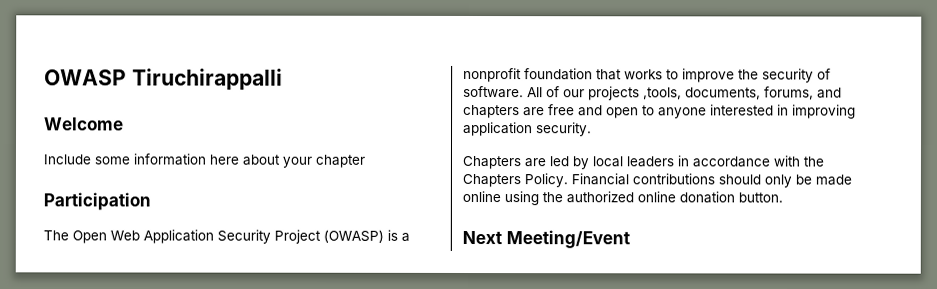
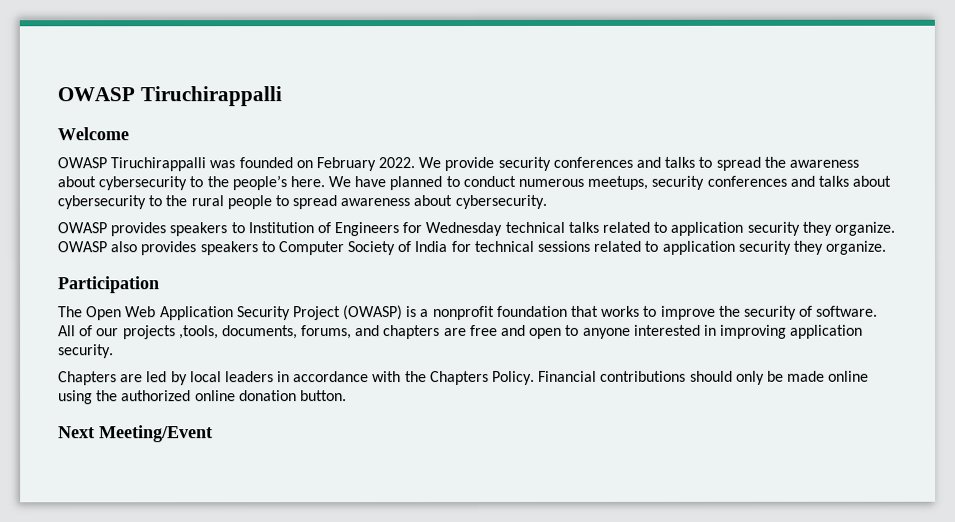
[43,153,365,168] Include some information here about your chapter -> [57,156,859,172] [57,175,892,191] [57,194,547,210] [57,221,895,237] [57,240,887,256] OWASP Tiruchirappalli was founded on February 2022. We provide security conferences and talks to spread the awareness about cybersecurity to the people’s here. We have planned to conduct numerous meetups, security conferences and talks about cybersecurity to the rural people to spread awareness about cybersecurity. // OWASP provides speakers to Institution of Engineers for Wednesday technical talks related to application security they organize. OWASP also provides speakers to Computer Society of India for technical sessions related to application security they organize.

